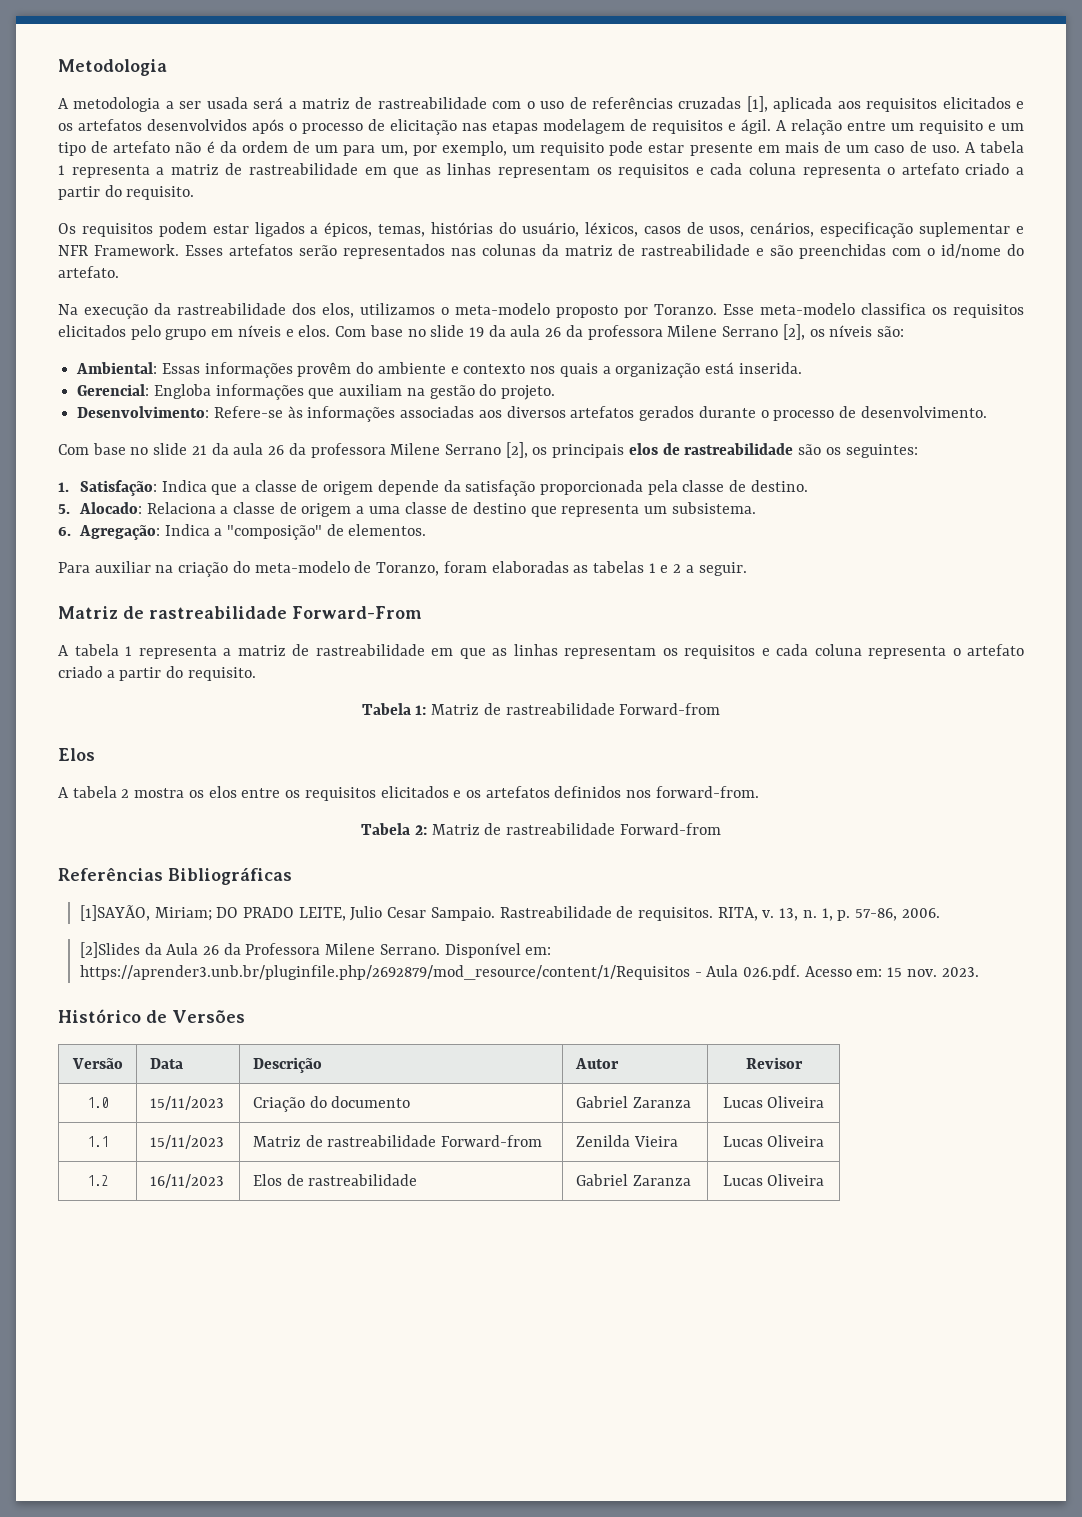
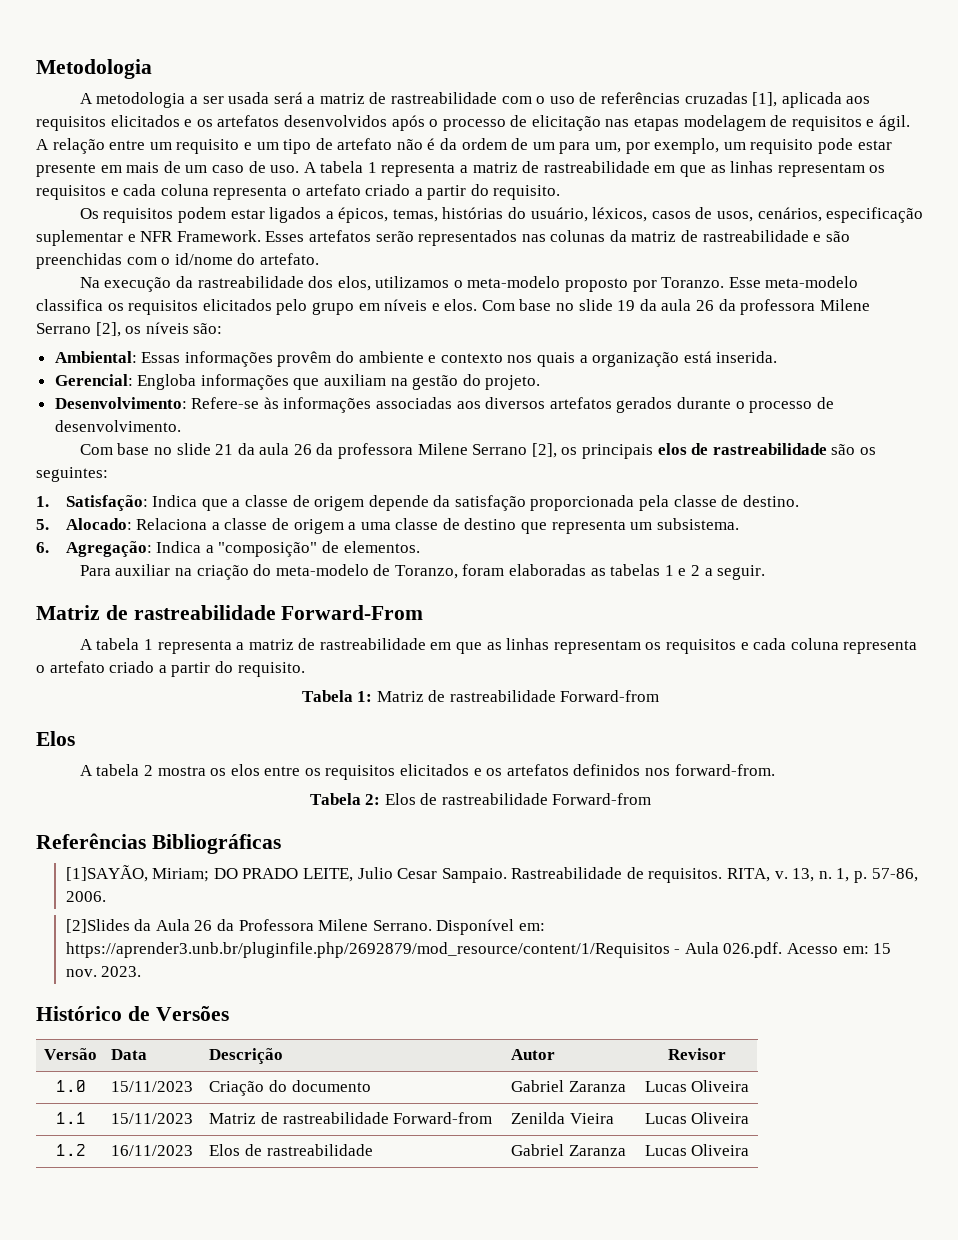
[431,824,480,835] Matriz -> [384,793,416,805] Elos

